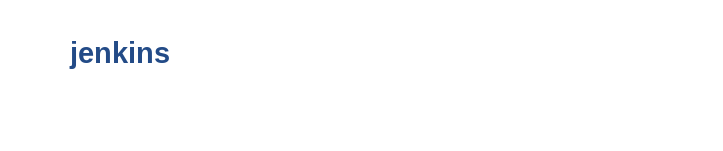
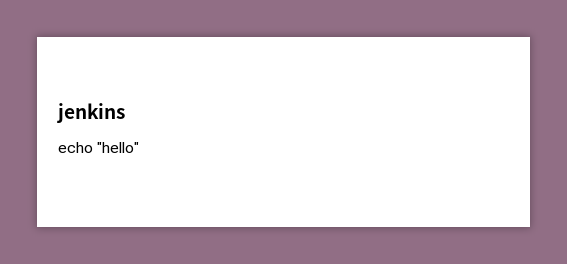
(170, 55) none -> [58,142,140,153] // echo "hello"

